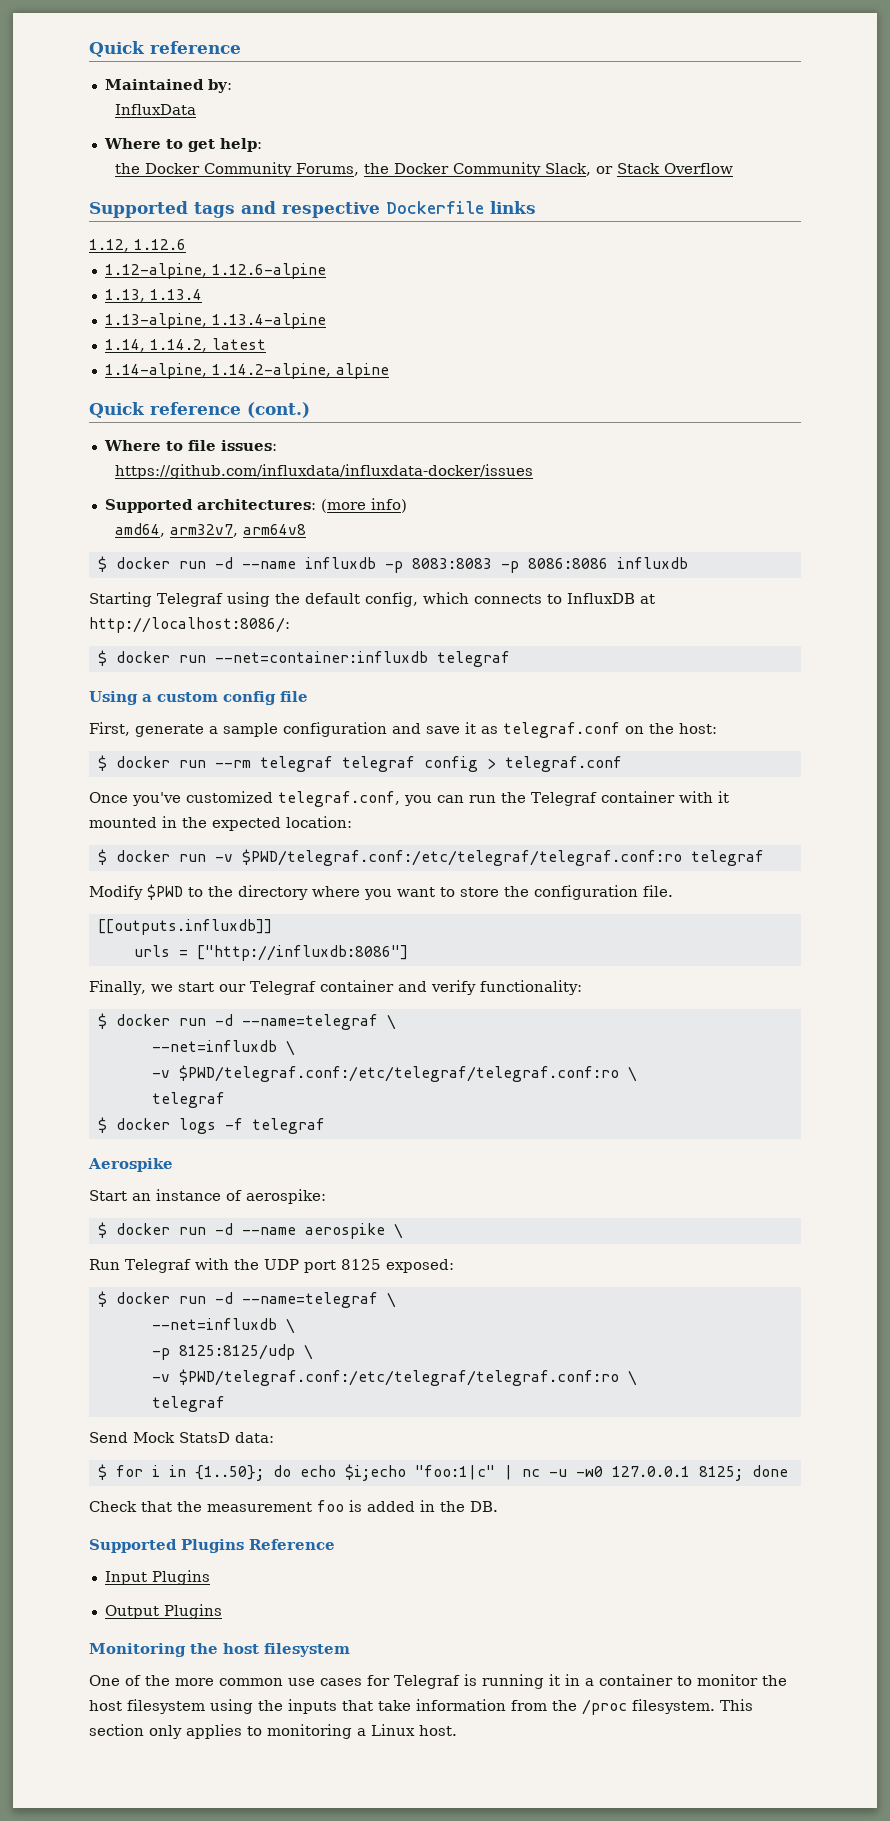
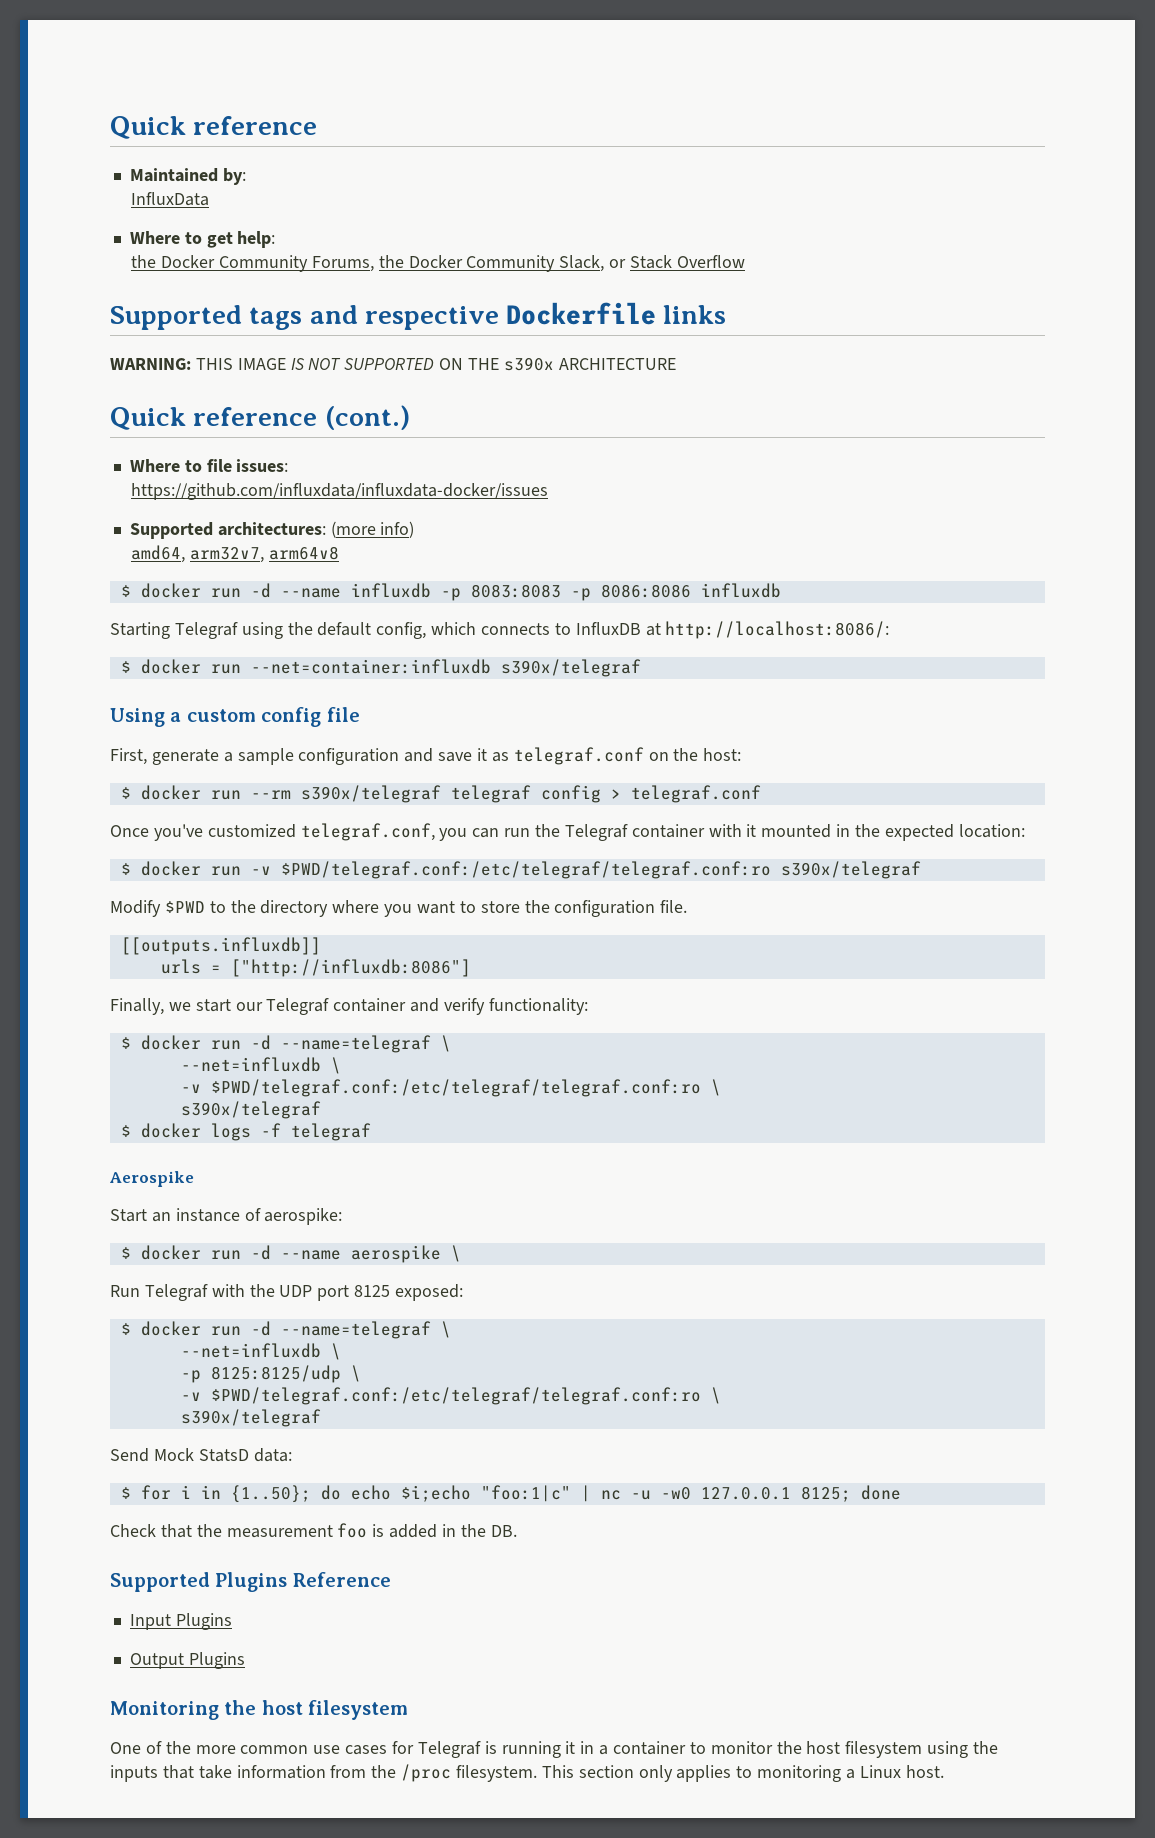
[89,239,186,252] [104,263,326,279] [104,289,202,302] [104,313,326,329] [104,338,266,352] [104,363,389,379] 1.12, 1.12.6 // 1.12-alpine, 1.12.6-alpine // 1.13, 1.13.4 // 1.13-alpine, 1.13.4-alpine // 1.14, 1.14.2, latest // 1.14-alpine, 1.14.2-alpine, alpine -> [110,357,676,371] WARNING: THIS IMAGE IS NOT SUPPORTED ON THE s390x ARCHITECTURE
[436,651,510,667] telegraf -> [500,659,641,677] s390x/telegraf
[259,756,333,772] telegraf -> [300,785,441,803] s390x/telegraf
[690,850,764,866] telegraf -> [780,861,921,879] s390x/telegraf
[151,1092,225,1108] telegraf -> [180,1101,321,1119] s390x/telegraf
[151,1396,225,1412] telegraf -> [180,1409,321,1427] s390x/telegraf

